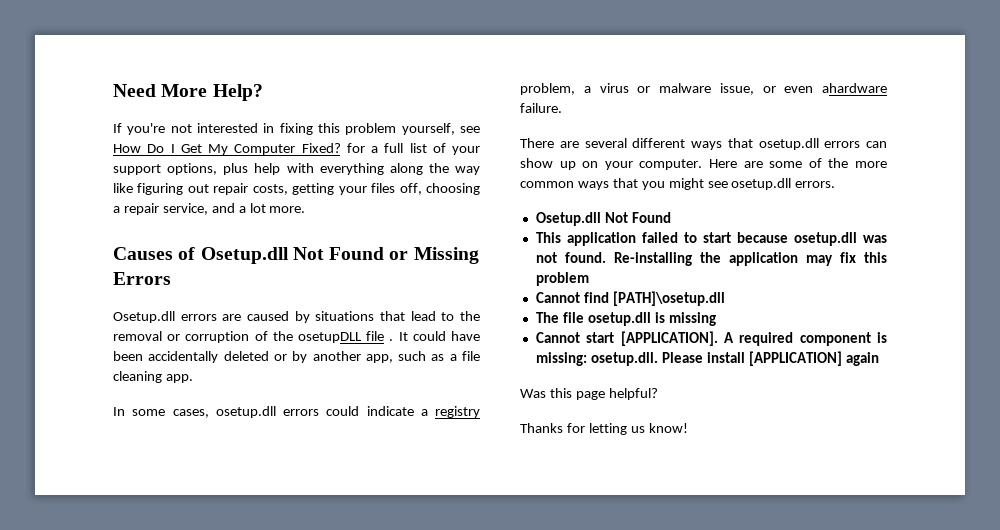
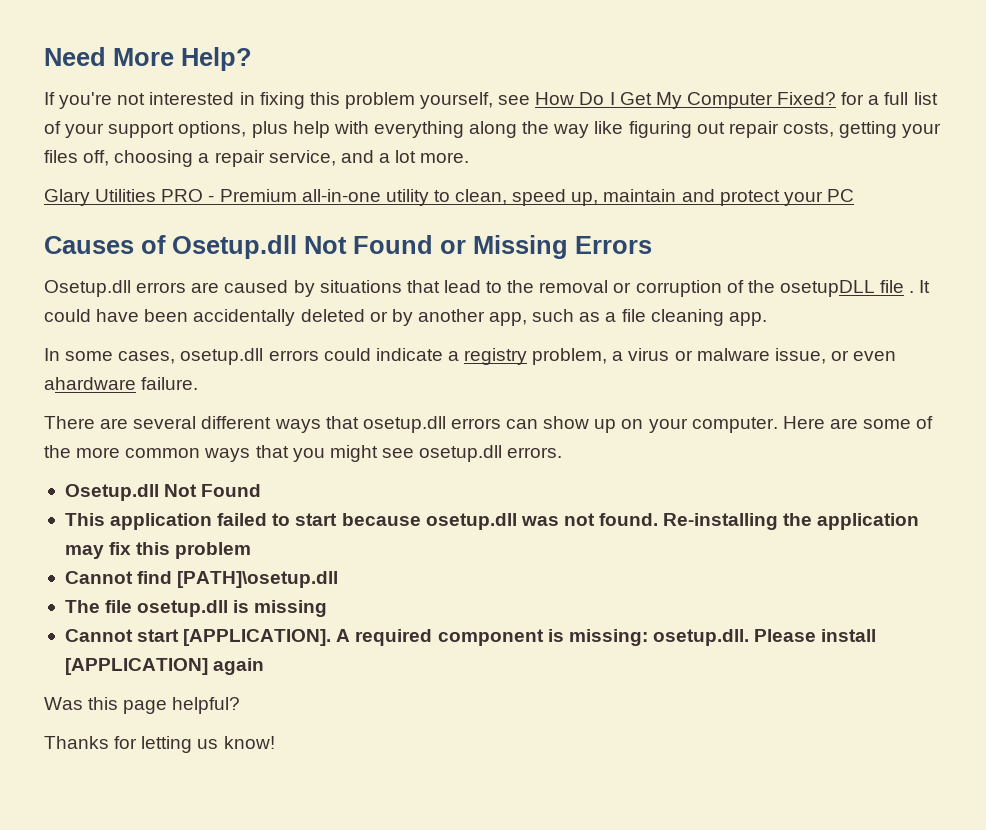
(306, 209) none -> [44,189,854,206] // Glary Utilities PRO - Premium all-in-one utility to clean, speed up, maintain and protect your PC

